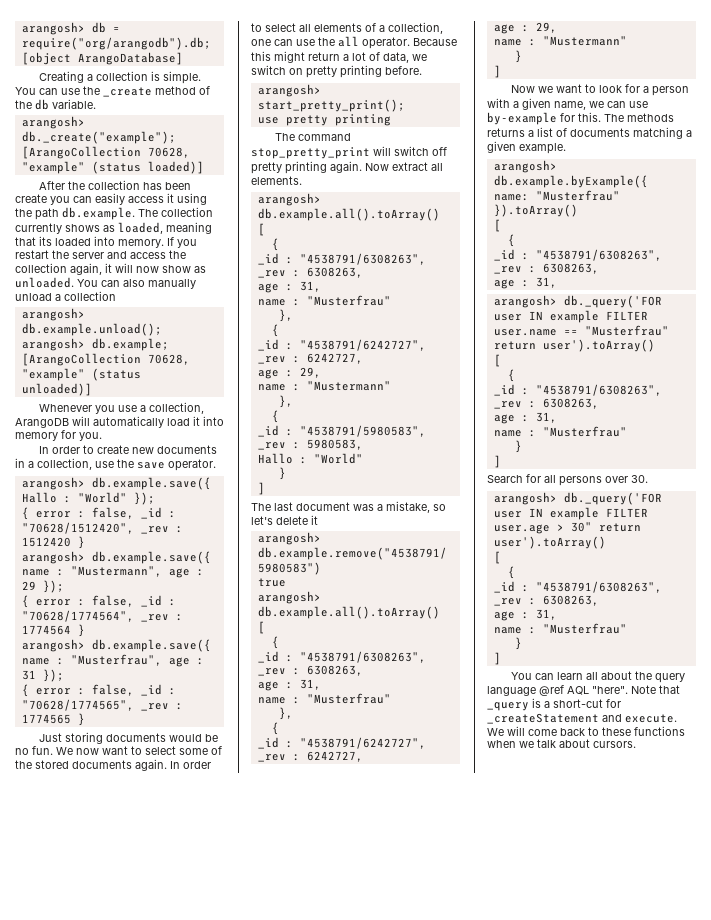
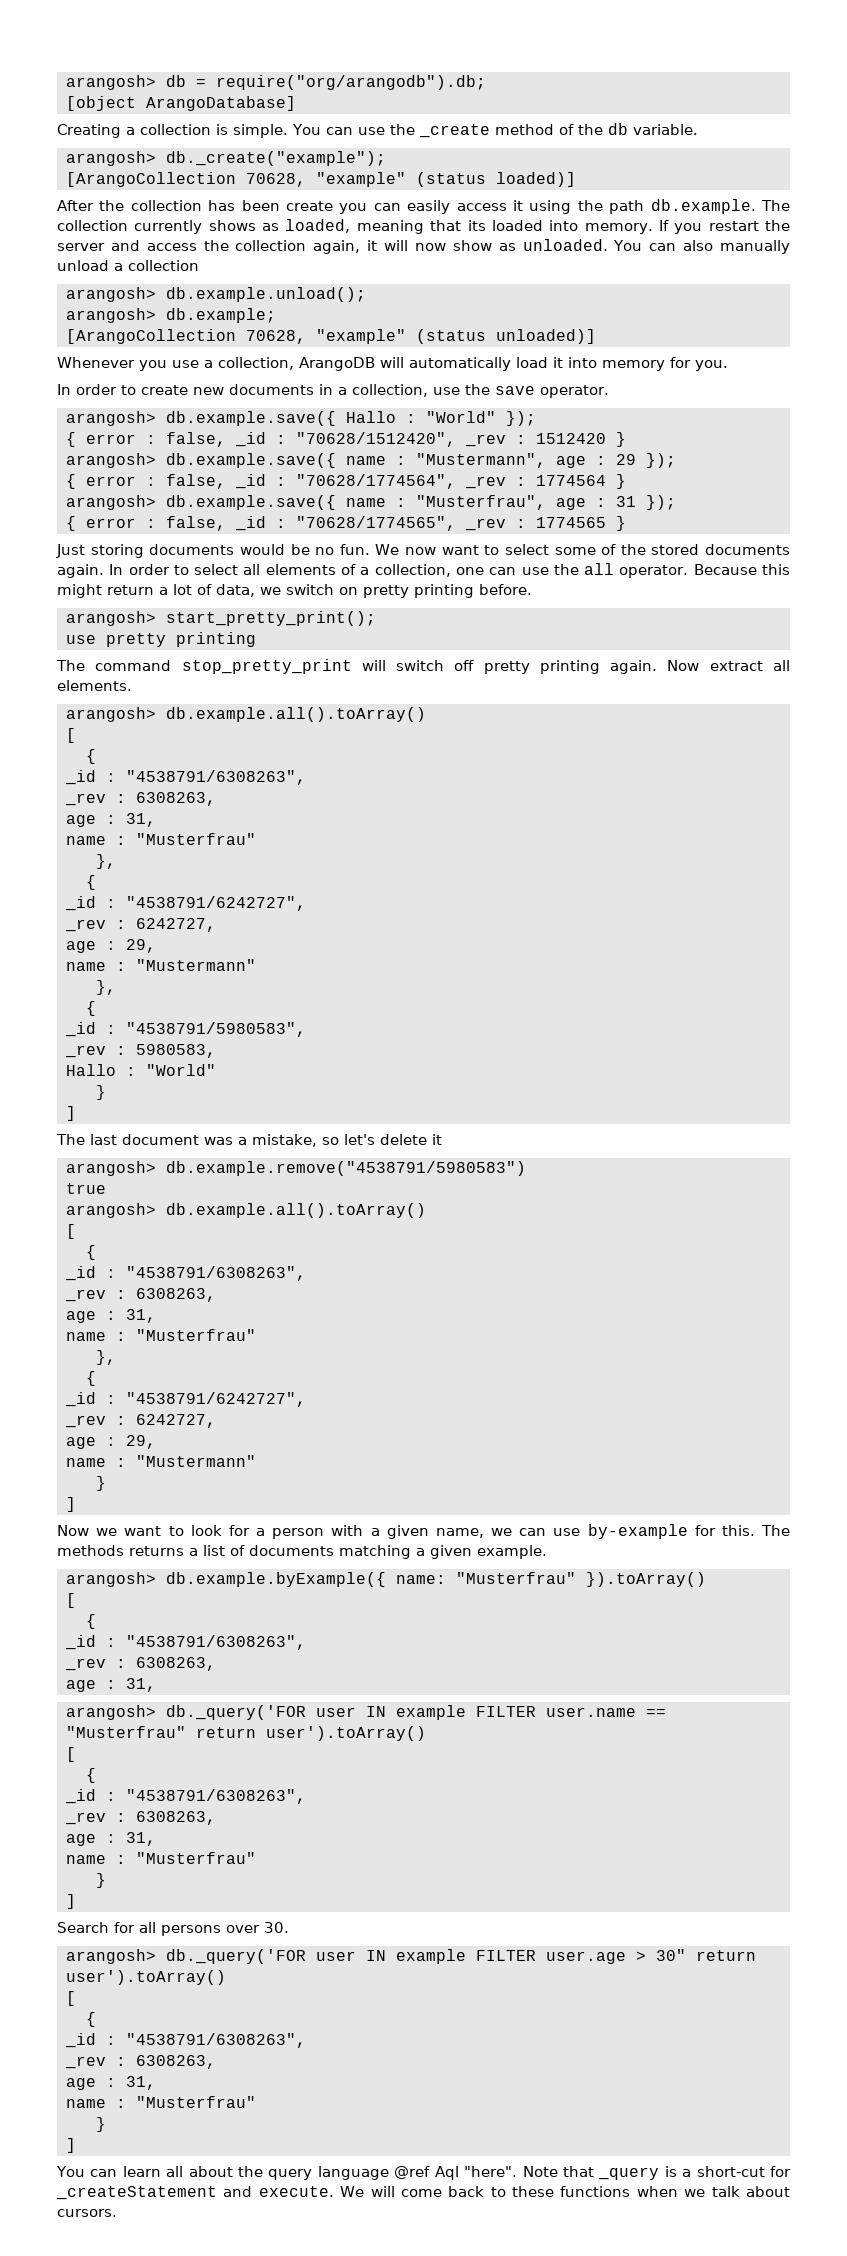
[567,686,589,695] AQL -> [434,2166,459,2180] Aql

